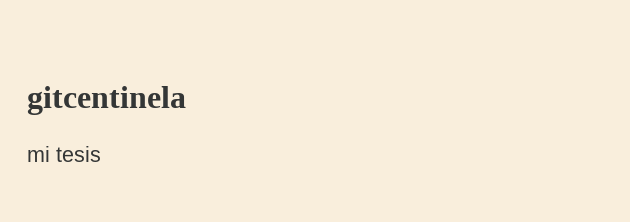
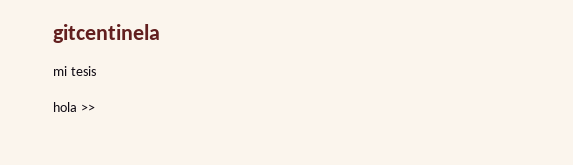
(101, 154) none -> [53,102,95,112] // hola >>

